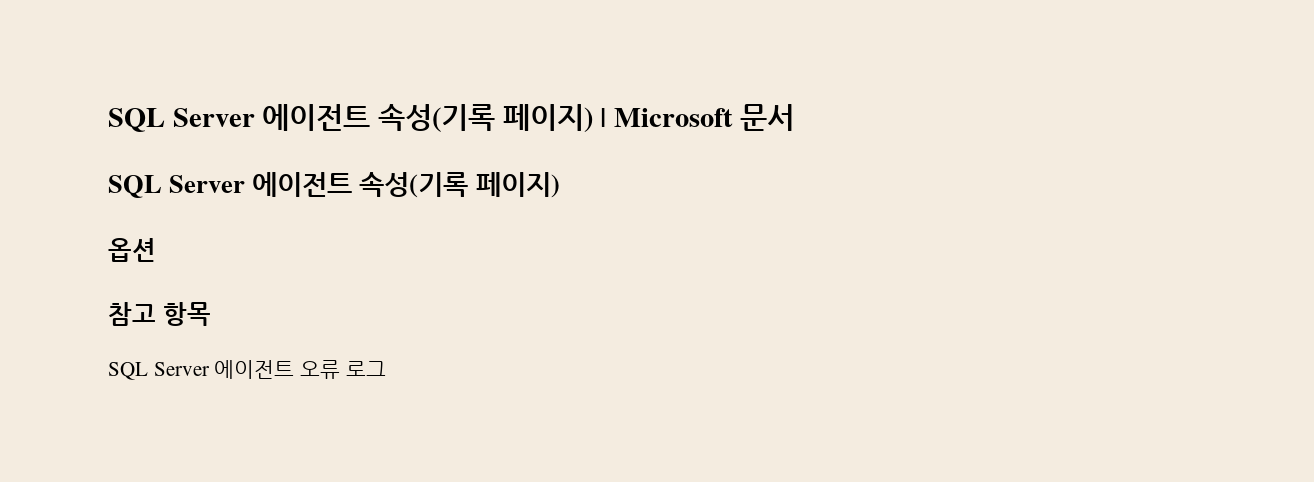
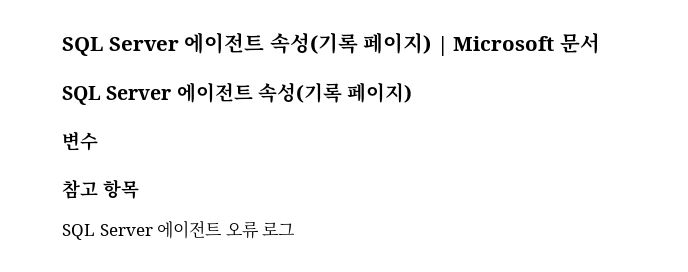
[108,238,156,262] 옵션 -> [62,131,98,151] 변수

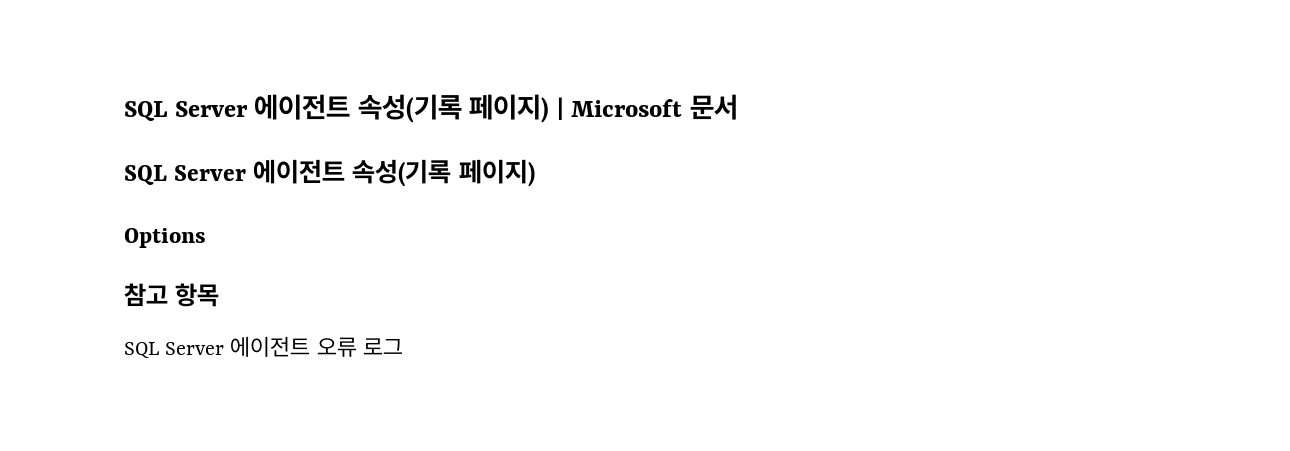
[62,131,98,151] 변수 -> [124,228,206,248] Options

